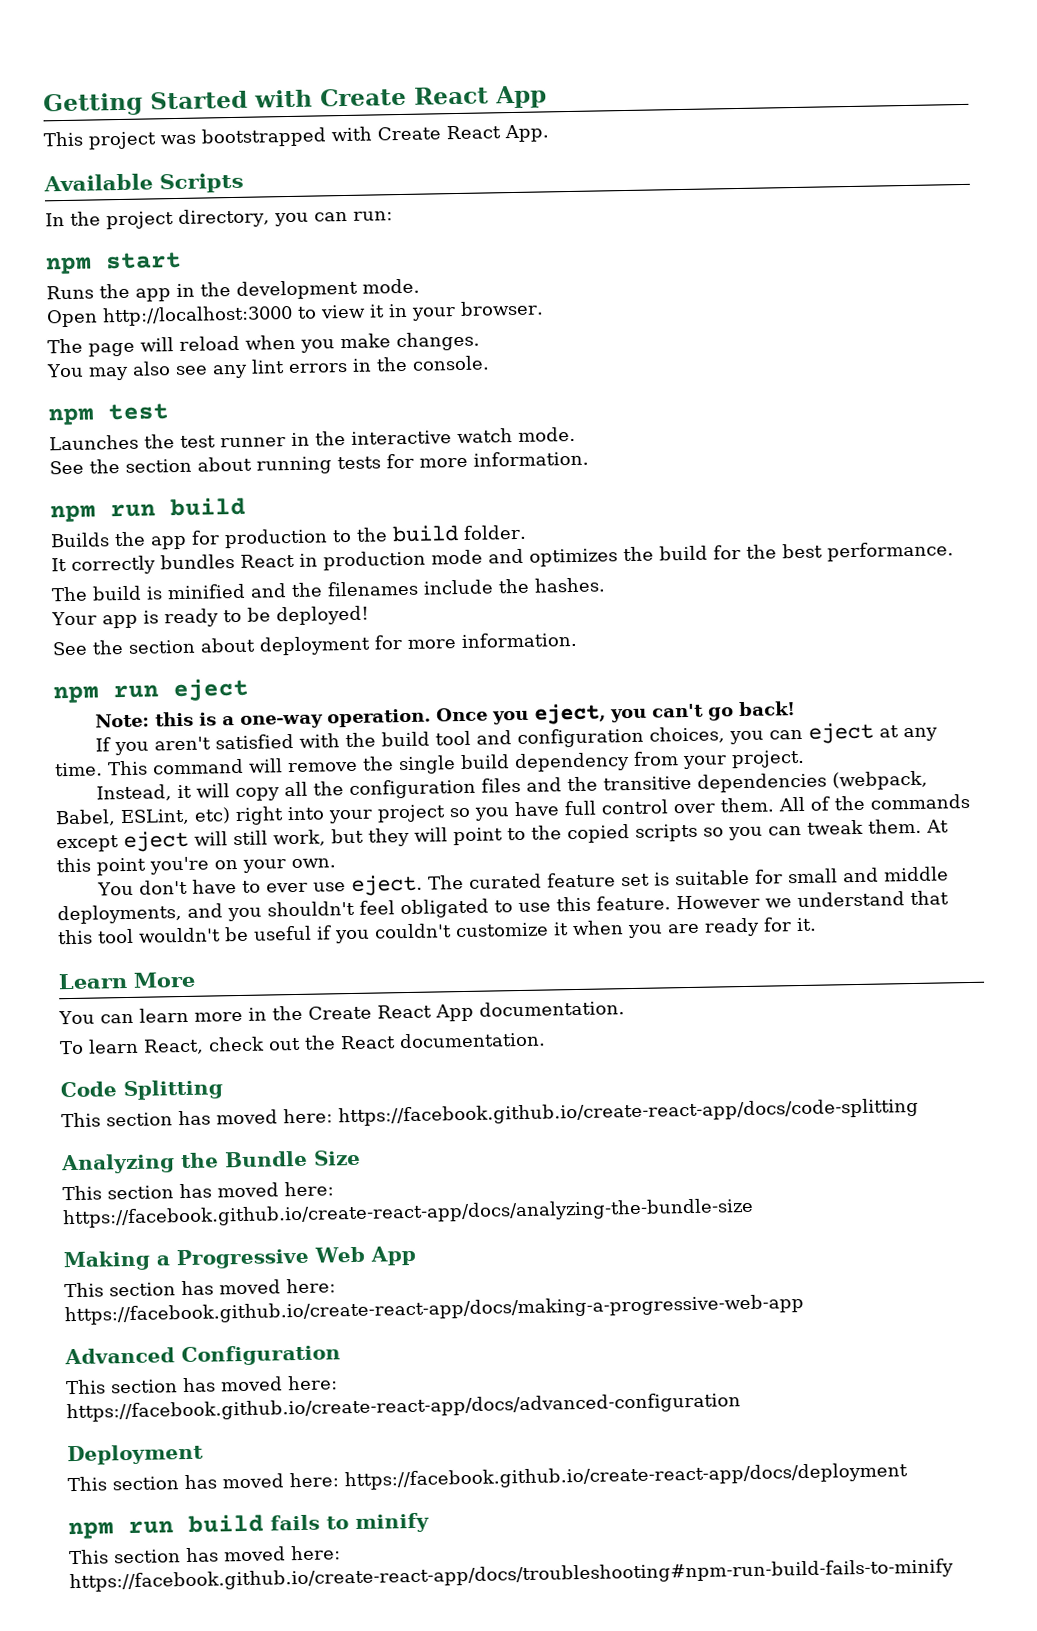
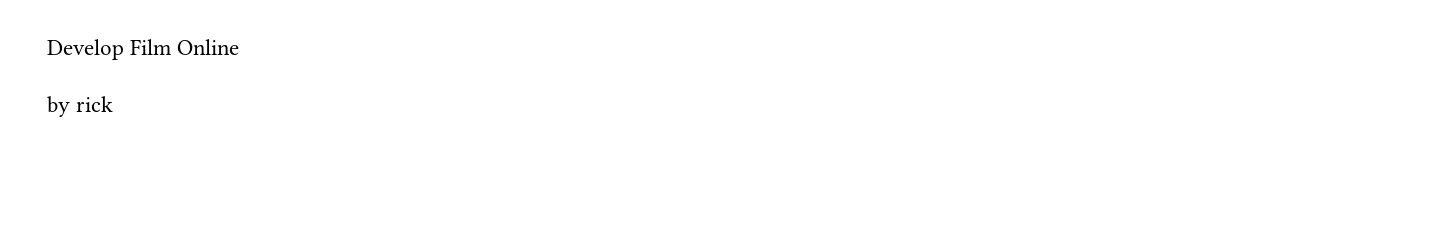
[43,85,547,117] [43,124,550,150] [43,172,244,194] [45,208,393,230] [45,251,182,275] [46,278,420,302] [46,300,544,328] [47,331,480,357] [46,355,490,381] [48,403,169,426] [49,426,576,451] [49,450,589,475] [50,496,246,523] [50,524,527,550] [51,541,954,575] [51,577,606,602] [51,605,369,629] [52,631,577,656] [53,677,249,704] [95,701,797,729] [95,722,939,756] [54,749,805,777] [96,770,929,802] [55,793,970,827] [56,818,949,853] [56,856,336,876] [97,866,950,896] [57,890,949,925] [57,917,817,945] [58,971,195,990] [58,1000,625,1025] [59,1031,546,1055] [60,1079,223,1101] [61,1097,919,1128] [60,1149,361,1175] [62,1181,334,1201] [62,1197,754,1229] [63,1245,416,1272] [64,1278,336,1298] [64,1294,804,1326] [64,1344,341,1367] [65,1375,338,1395] [66,1392,741,1423] [67,1443,204,1466] [67,1462,908,1492] [68,1512,430,1540] [69,1545,341,1565] [69,1558,954,1593] Getting Started with Create React App // This project was bootstrapped with Create React App. // Available Scripts // In the project directory, you can run: // npm start // Runs the app in the development mode. // Open http://localhost:3000 to view it in your browser. // The page will reload when you make changes. // You may also see any lint errors in the console. // npm test // Launches the test runner in the interactive watch mode. // See the section about running tests for more information. // npm run build // Builds the app for production to the build folder. // It correctly bundles React in production mode and optimizes the build for the best performance. // The build is minified and the filenames include the hashes. // Your app is ready to be deployed! // See the section about deployment for more information. // npm run eject // Note: this is a one-way operation. Once you eject, you can't go back! // If you aren't satisfied with the build tool and configuration choices, you can eject at any time. This command will remove the single build dependency from your project. // Instead, it will copy all the configuration files and the transitive dependencies (webpack, Babel, ESLint, etc) right into your project so you have full control over them. All of the commands except eject will still work, but they will point to the copied scripts so you can tweak them. At this point you're on your own. // You don't have to ever use eject. The curated feature set is suitable for small and middle deployments, and you shouldn't feel obligated to use this feature. However we understand that this tool wouldn't be useful if you couldn't customize it when you are ready for it. // Learn More // You can learn more in the Create React App documentation. // To learn React, check out the React documentation. // Code Splitting // This section has moved here: https://facebook.github.io/create-react-app/docs/code-splitting // Analyzing the Bundle Size // This section has moved here: https://facebook.github.io/create-react-app/docs/analyzing-the-bundle-size // Making a Progressive Web App // This section has moved here: https://facebook.github.io/create-react-app/docs/making-a-progressive-web-app // Advanced Configuration // This section has moved here: https://facebook.github.io/create-react-app/docs/advanced-configuration // Deployment // This section has moved here: https://facebook.github.io/create-react-app/docs/deployment // npm run build fails to minify // This section has moved here: https://facebook.github.io/create-react-app/docs/troubleshooting#npm-run-build-fails-to-minify -> [47,39,240,60] [47,96,114,117] Develop Film Online // by rick

